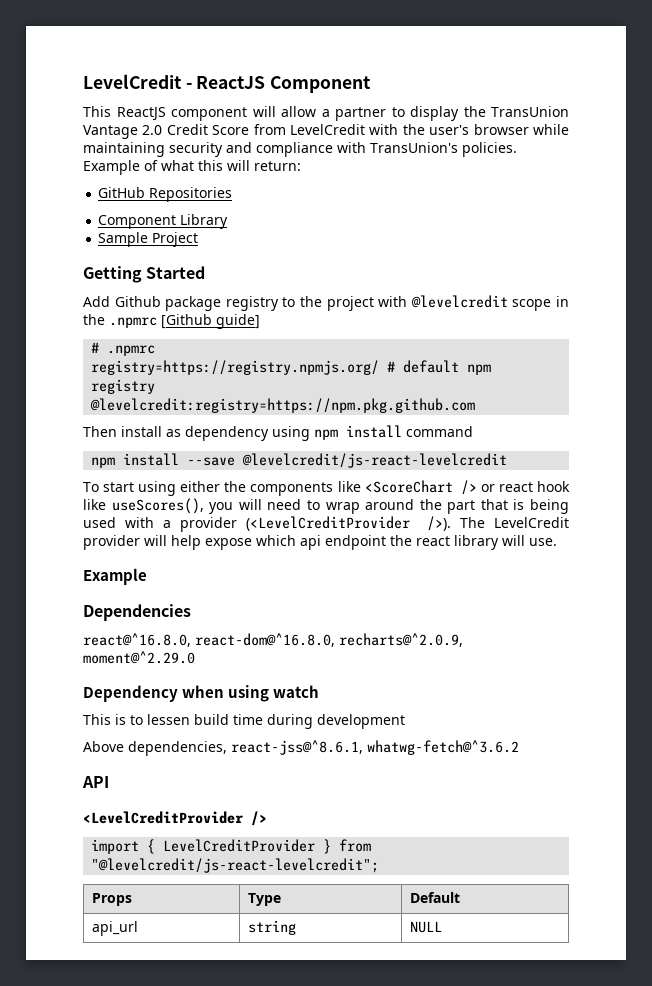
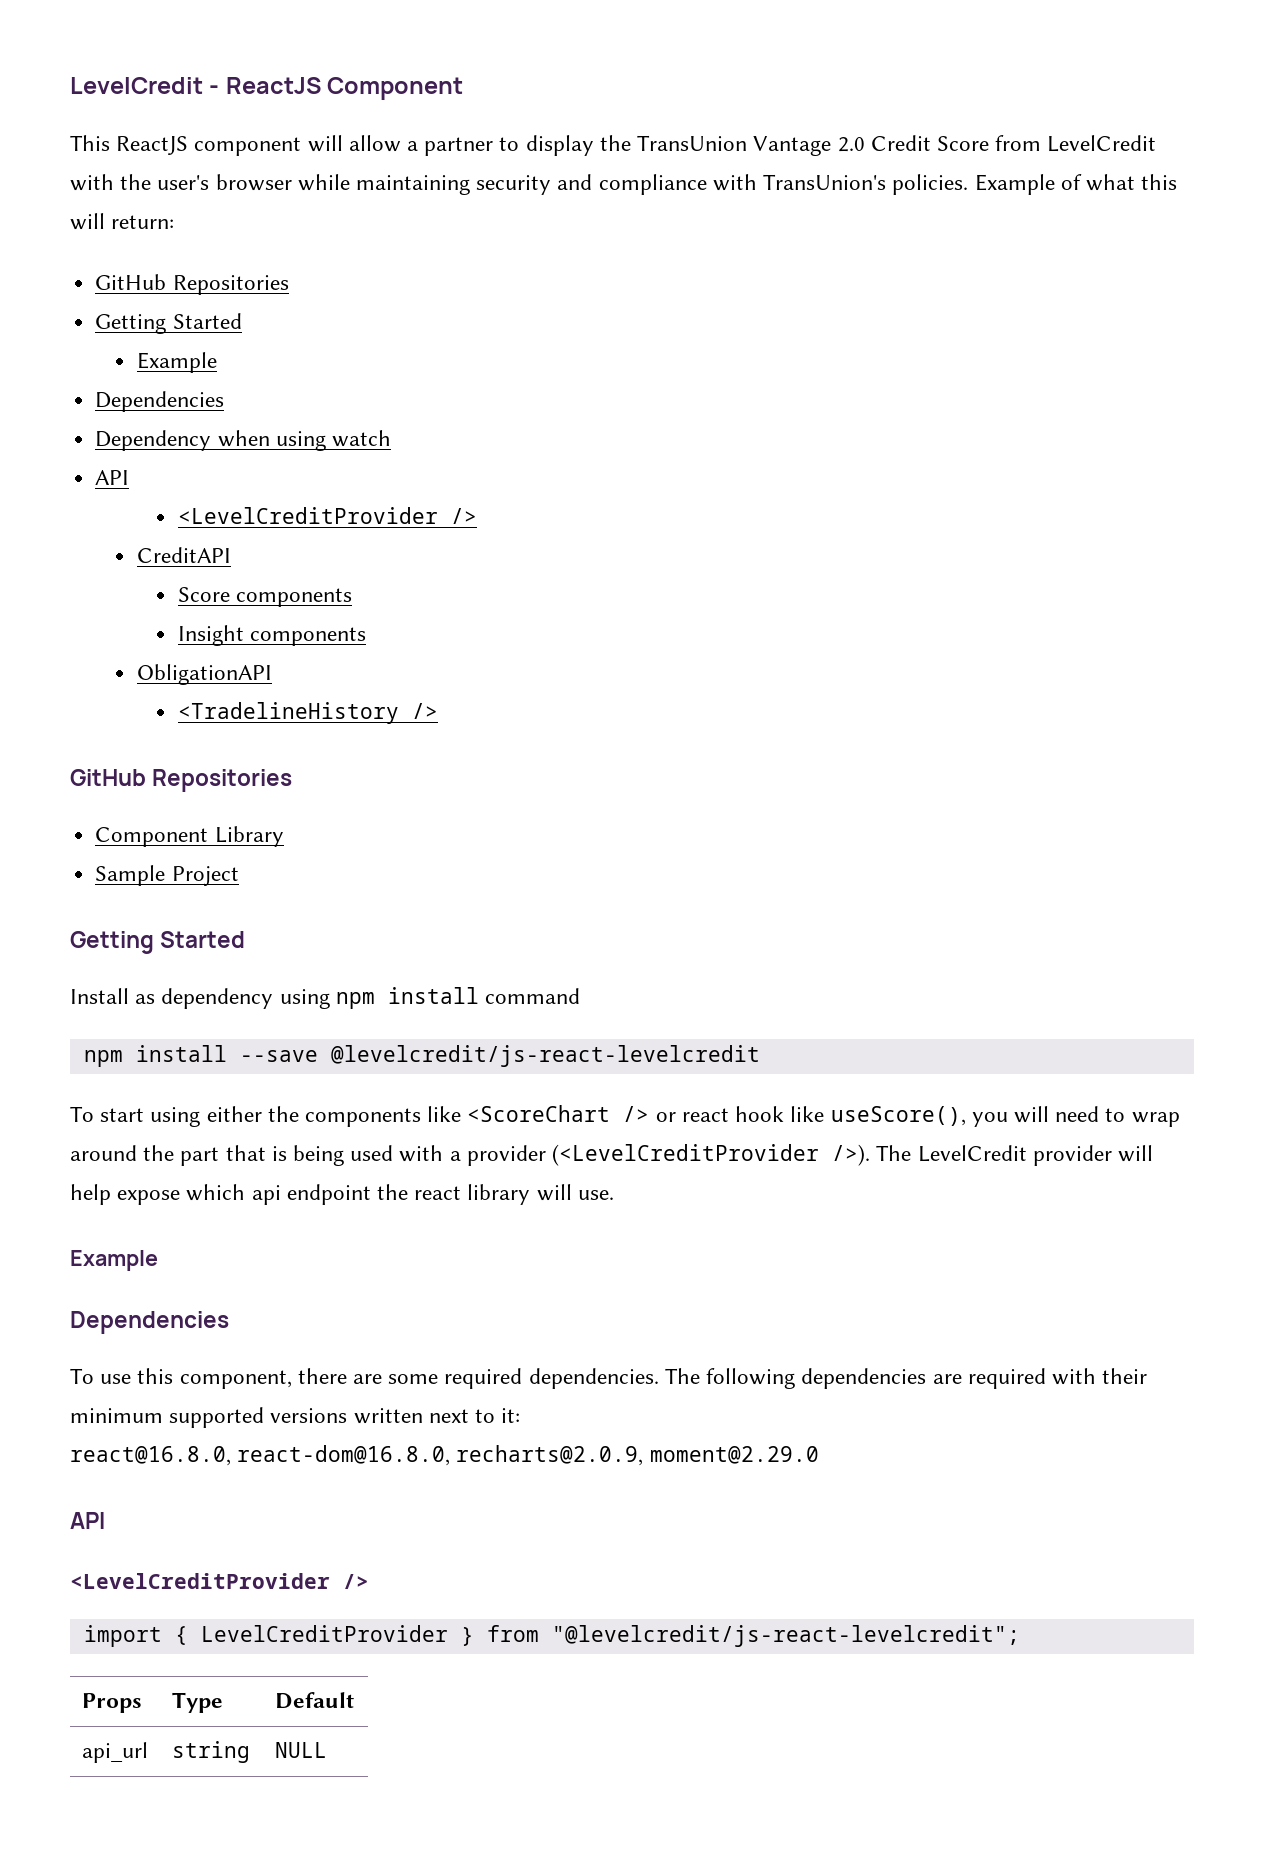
(233, 194) none -> [95,313,242,334] [136,352,217,373] [95,391,225,412] [95,430,391,451] [95,470,130,485] [177,507,477,524] [136,547,231,563] [177,587,353,607] [177,625,367,646] [136,664,272,685] [177,702,438,724] [70,769,293,792] // Getting Started // Example // Dependencies // Dependency when using watch // API // <LevelCreditProvider /> // CreditAPI // Score components // Insight components // ObligationAPI // <TradelineHistory /> // GitHub Repositories
[83,295,569,311] [83,314,260,329] [91,342,156,356] [91,360,492,375] [91,379,156,394] [90,398,476,413] [83,426,162,437] Add Github package registry to the project with @levelcredit scope in the .npmrc [Github guide] // # .npmrc // registry=https://registry.npmjs.org/ # default npm registry // @levelcredit:registry=https://npm.pkg.github.com // Then install -> [70,988,129,1004] Install
[111,498,204,514] useScores(), -> [830,1106,966,1126] useScore(),
[83,633,463,647] [83,651,195,664] [83,685,320,702] [83,714,405,729] [83,740,519,756] react@^16.8.0, react-dom@^16.8.0, recharts@^2.0.9, moment@^2.29.0 // Dependency when using watch // This is to lessen build time during development // Above dependencies, react-jss@^8.6.1, whatwg-fetch@^3.6.2 -> [70,1368,1148,1389] [70,1407,521,1428] [70,1445,819,1466] To use this component, there are some required dependencies. The following dependencies are required with their minimum supported versions written next to it: // react@16.8.0, react-dom@16.8.0, recharts@2.0.9, moment@2.29.0

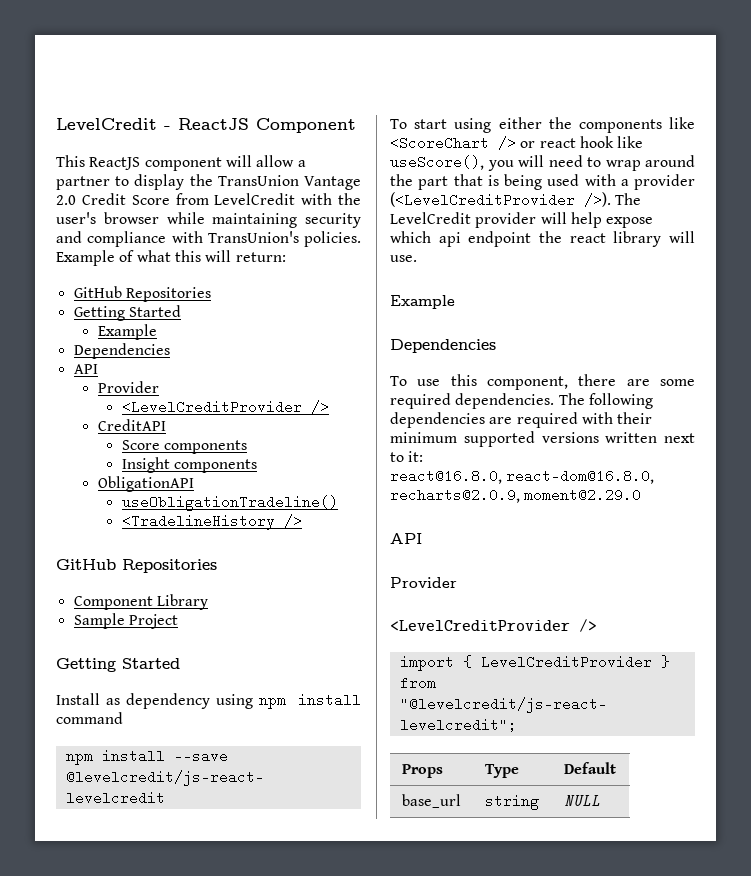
[95,430,391,451] [95,470,130,485] Dependency when using watch // API -> [73,364,98,374] [97,381,159,393] API // Provider
(272, 674) none -> [121,495,338,511] // useObligationTradeline()
(105, 1520) none -> [390,577,457,588] // Provider
[81,1742,148,1763] api_url -> [401,794,461,808] base_url

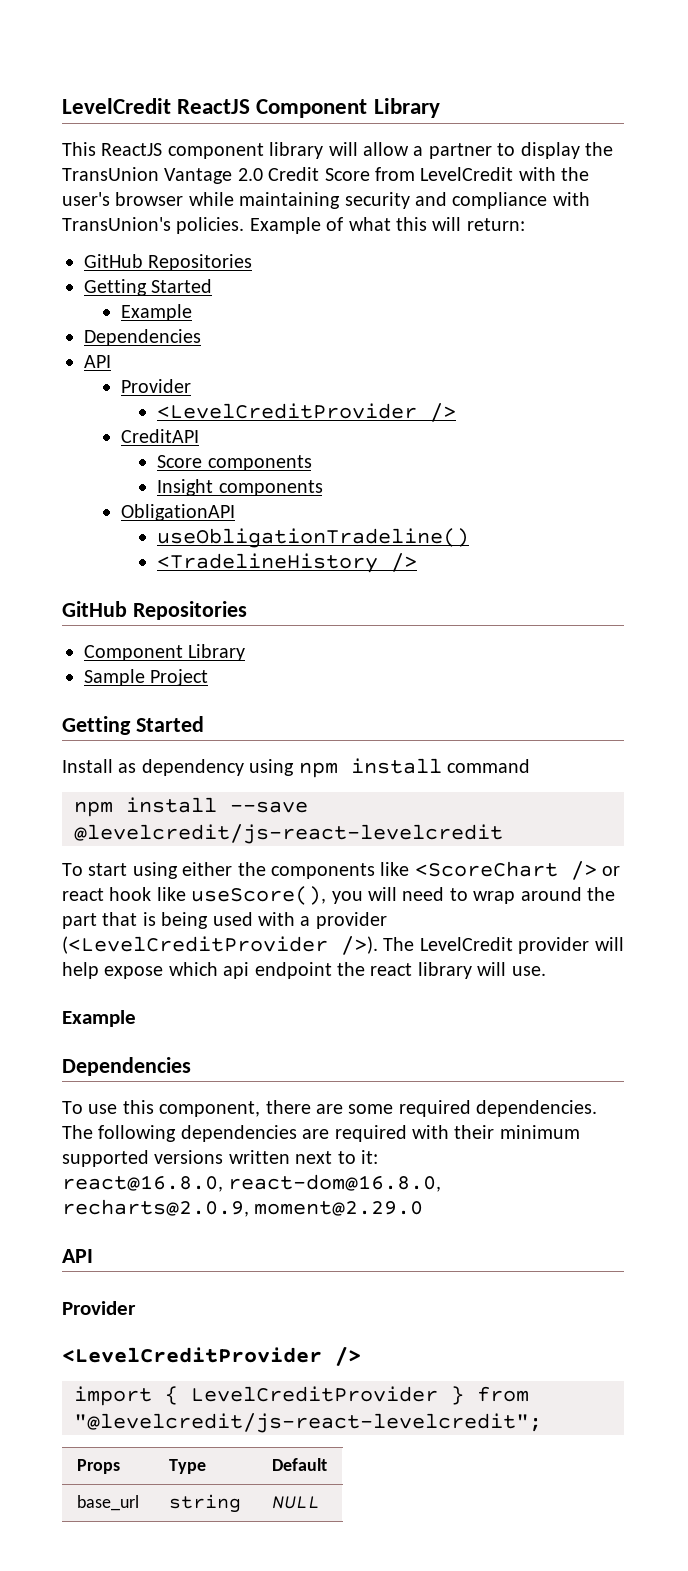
[56,118,171,130] LevelCredit - -> [62,98,171,114] LevelCredit
(356, 125) none -> [373,98,440,118] Library
(222, 164) none -> [269,142,324,159] library

